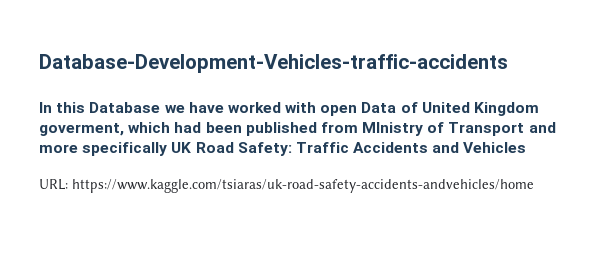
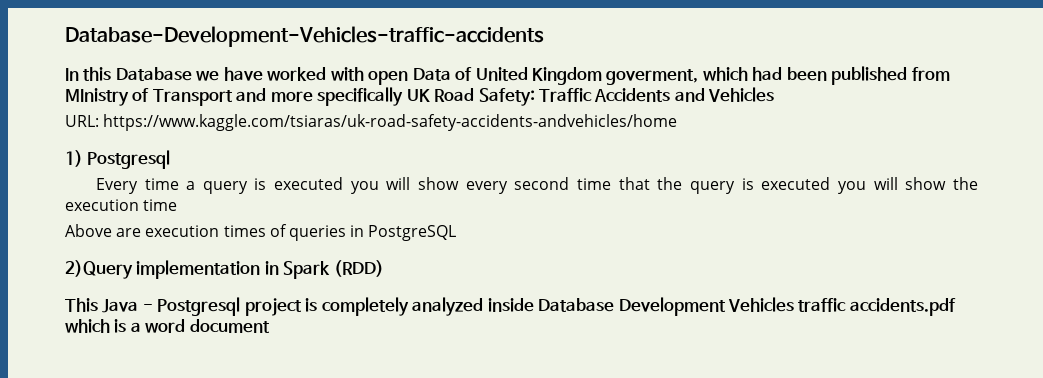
(534, 186) none -> [65,150,171,169] [95,177,978,194] [65,199,178,211] [65,224,457,241] [65,260,384,279] [65,297,956,316] [65,319,270,333] // 1) Postgresql // Every time a query is executed you will show every second time that the query is executed you will show the execution time // Above are execution times of queries in PostgreSQL // 2)Query implementation in Spark (RDD) // This Java - Postgresql project is completely analyzed inside Database Development Vehicles traffic accidents.pdf which is a word document

